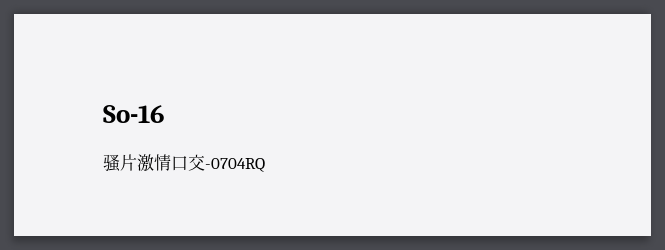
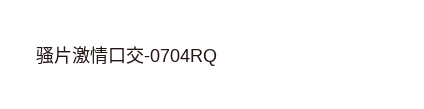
[103,105,165,123] So-16 // -> (36, 55) none

